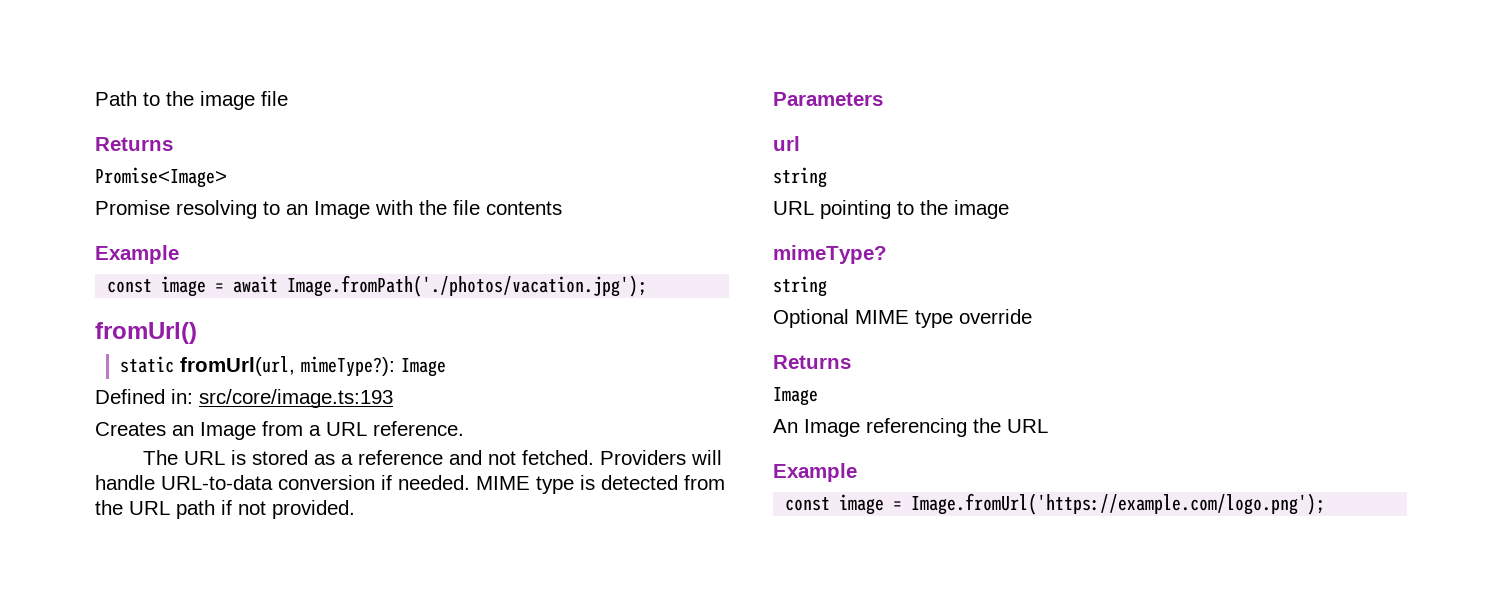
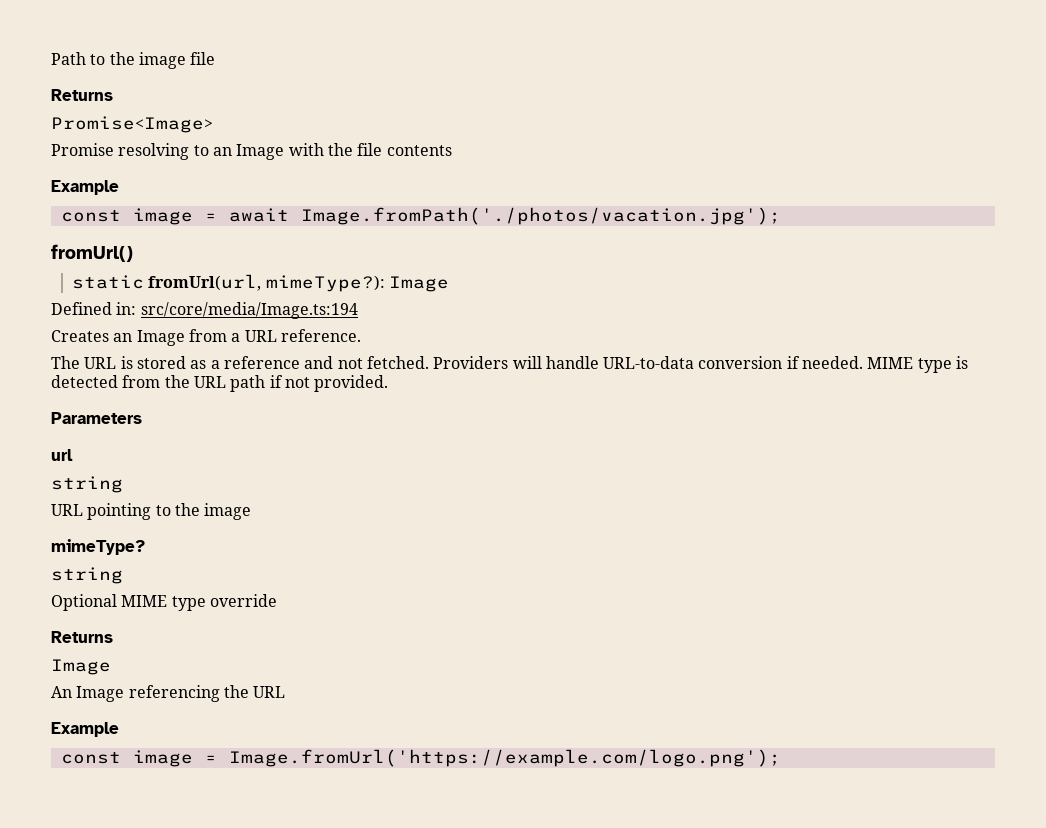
[199,389,393,408] src/core/image.ts:193 -> [140,302,358,319] src/core/media/Image.ts:194

